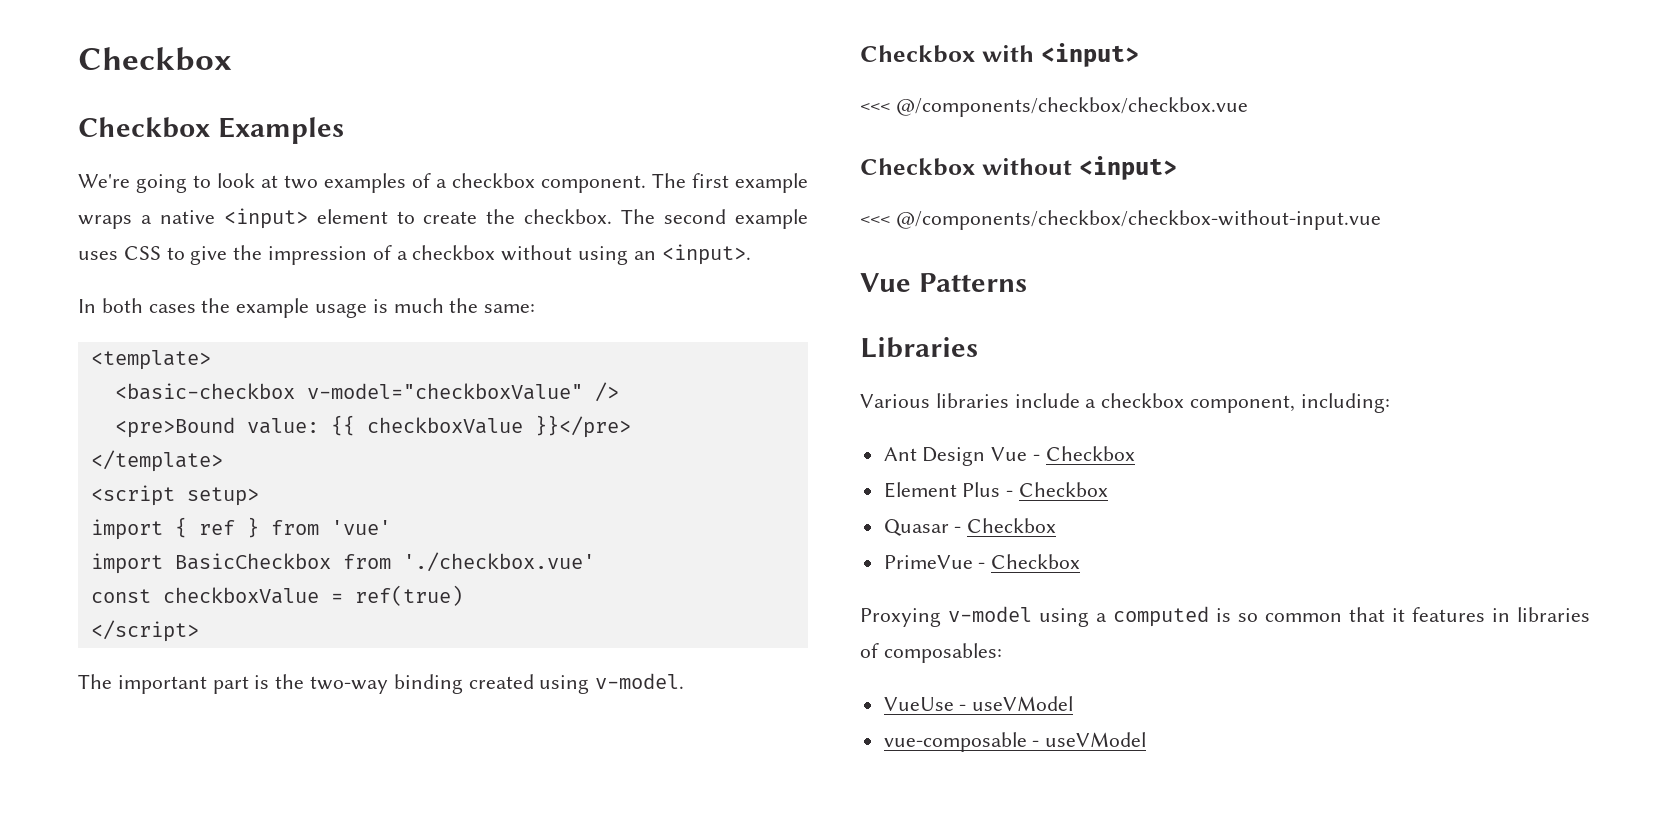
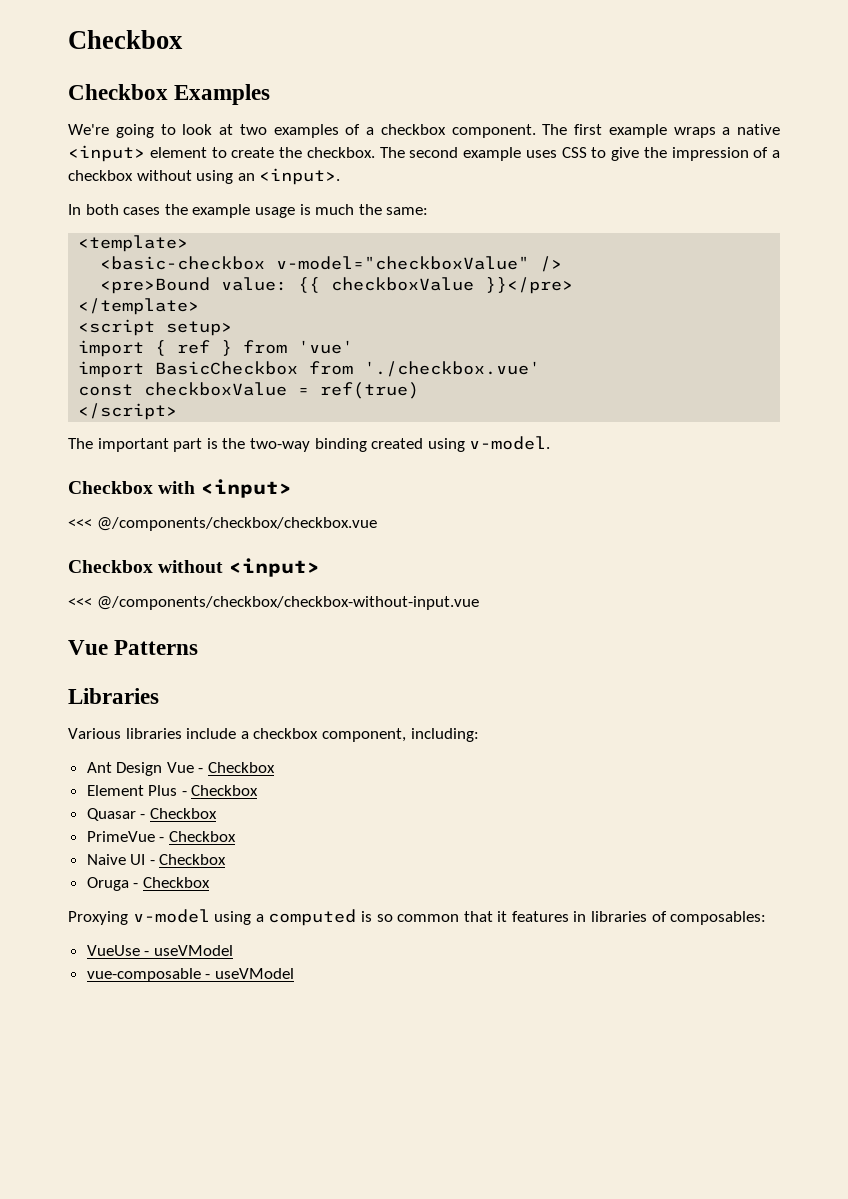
(1081, 561) none -> [86,854,227,865] [86,877,210,891] // Naive UI - Checkbox // Oruga - Checkbox

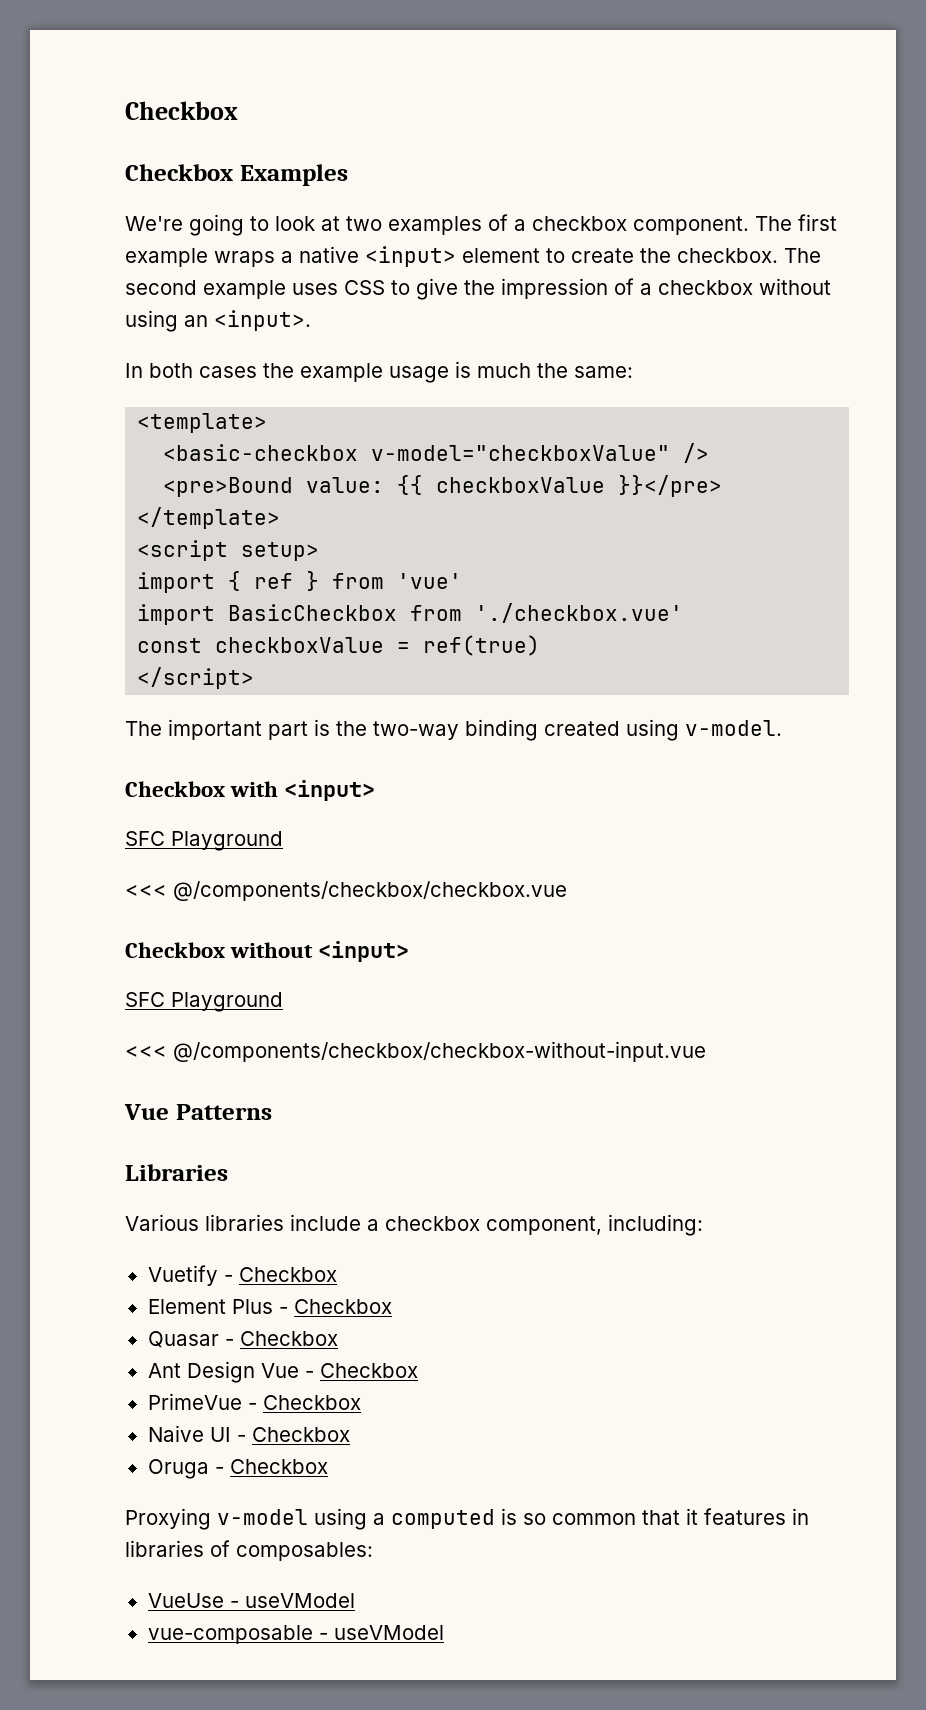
(292, 488) none -> [125,831,283,851] // SFC Playground
(320, 567) none -> [125,992,283,1012] // SFC Playground
[86,762,194,776] Ant Design Vue -> [147,1265,218,1286] Vuetify
(217, 813) none -> [147,1361,418,1383] // Ant Design Vue - Checkbox

